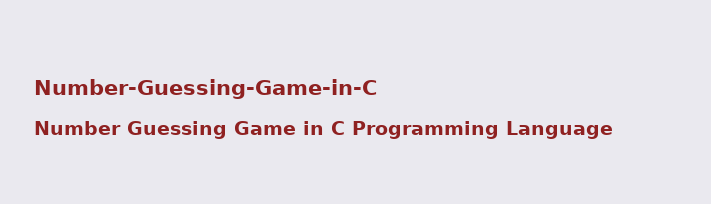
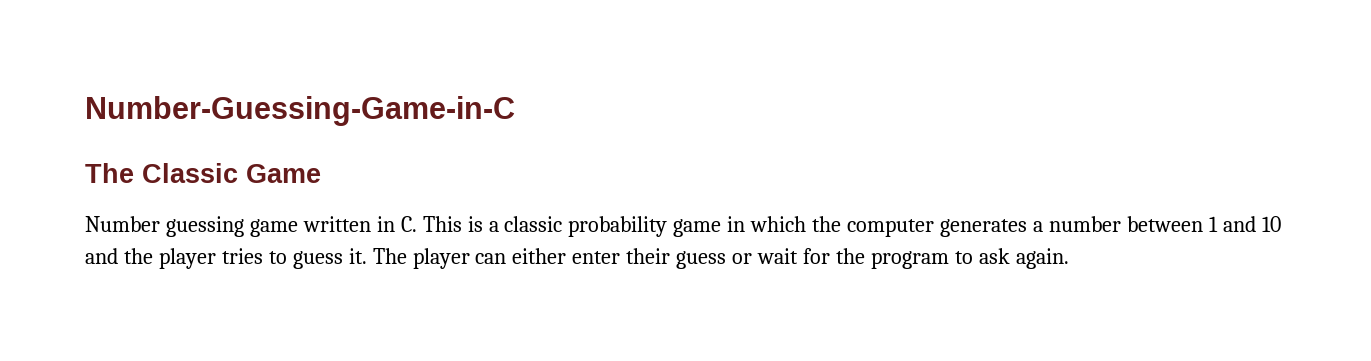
[34,121,613,139] Number Guessing Game in C Programming Language -> [85,163,321,183] [85,216,1281,237] [85,248,1069,269] The Classic Game // Number guessing game written in C. This is a classic probability game in which the computer generates a number between 1 and 10 and the player tries to guess it. The player can either enter their guess or wait for the program to ask again.

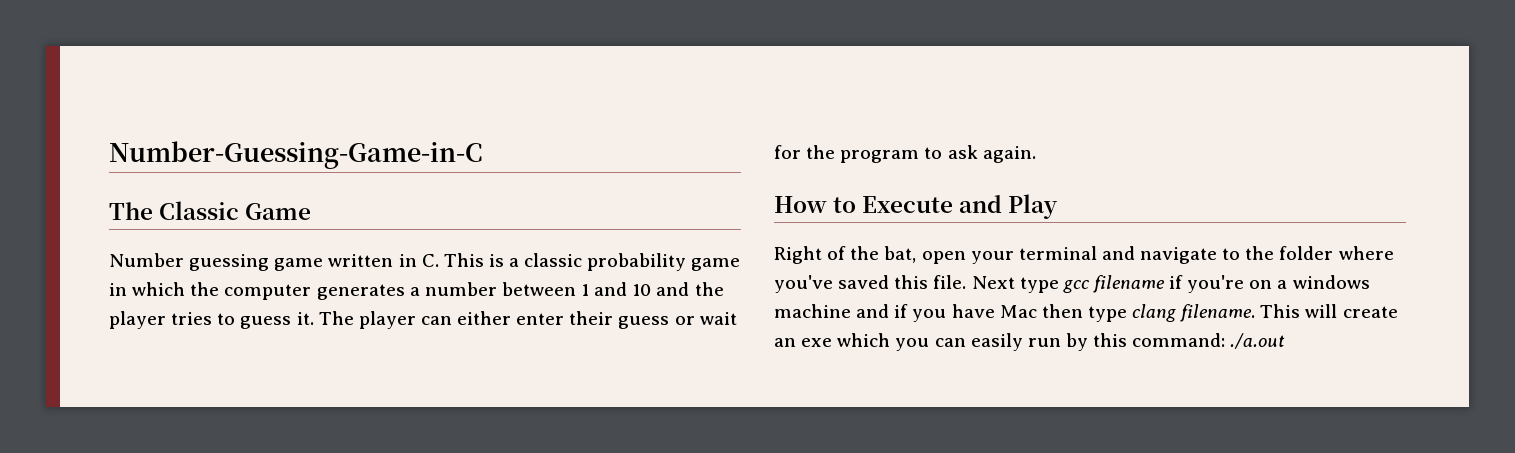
(1069, 258) none -> [774,194,1059,219] [774,246,1394,264] [774,275,1370,293] [774,304,1398,322] [774,333,1286,351] // How to Execute and Play // Right of the bat, open your terminal and navigate to the folder where you've saved this file. Next type gcc filename if you're on a windows machine and if you have Mac then type clang filename. This will create an exe which you can easily run by this command: ./a.out

